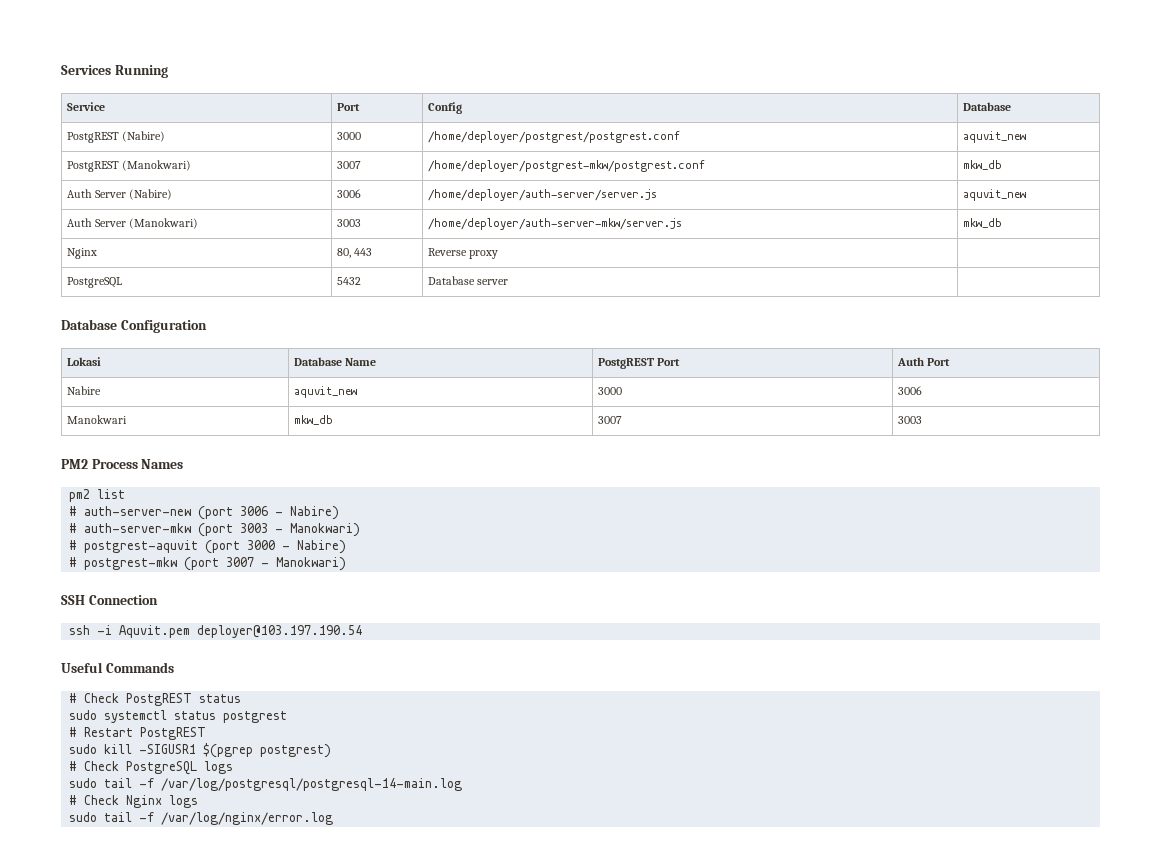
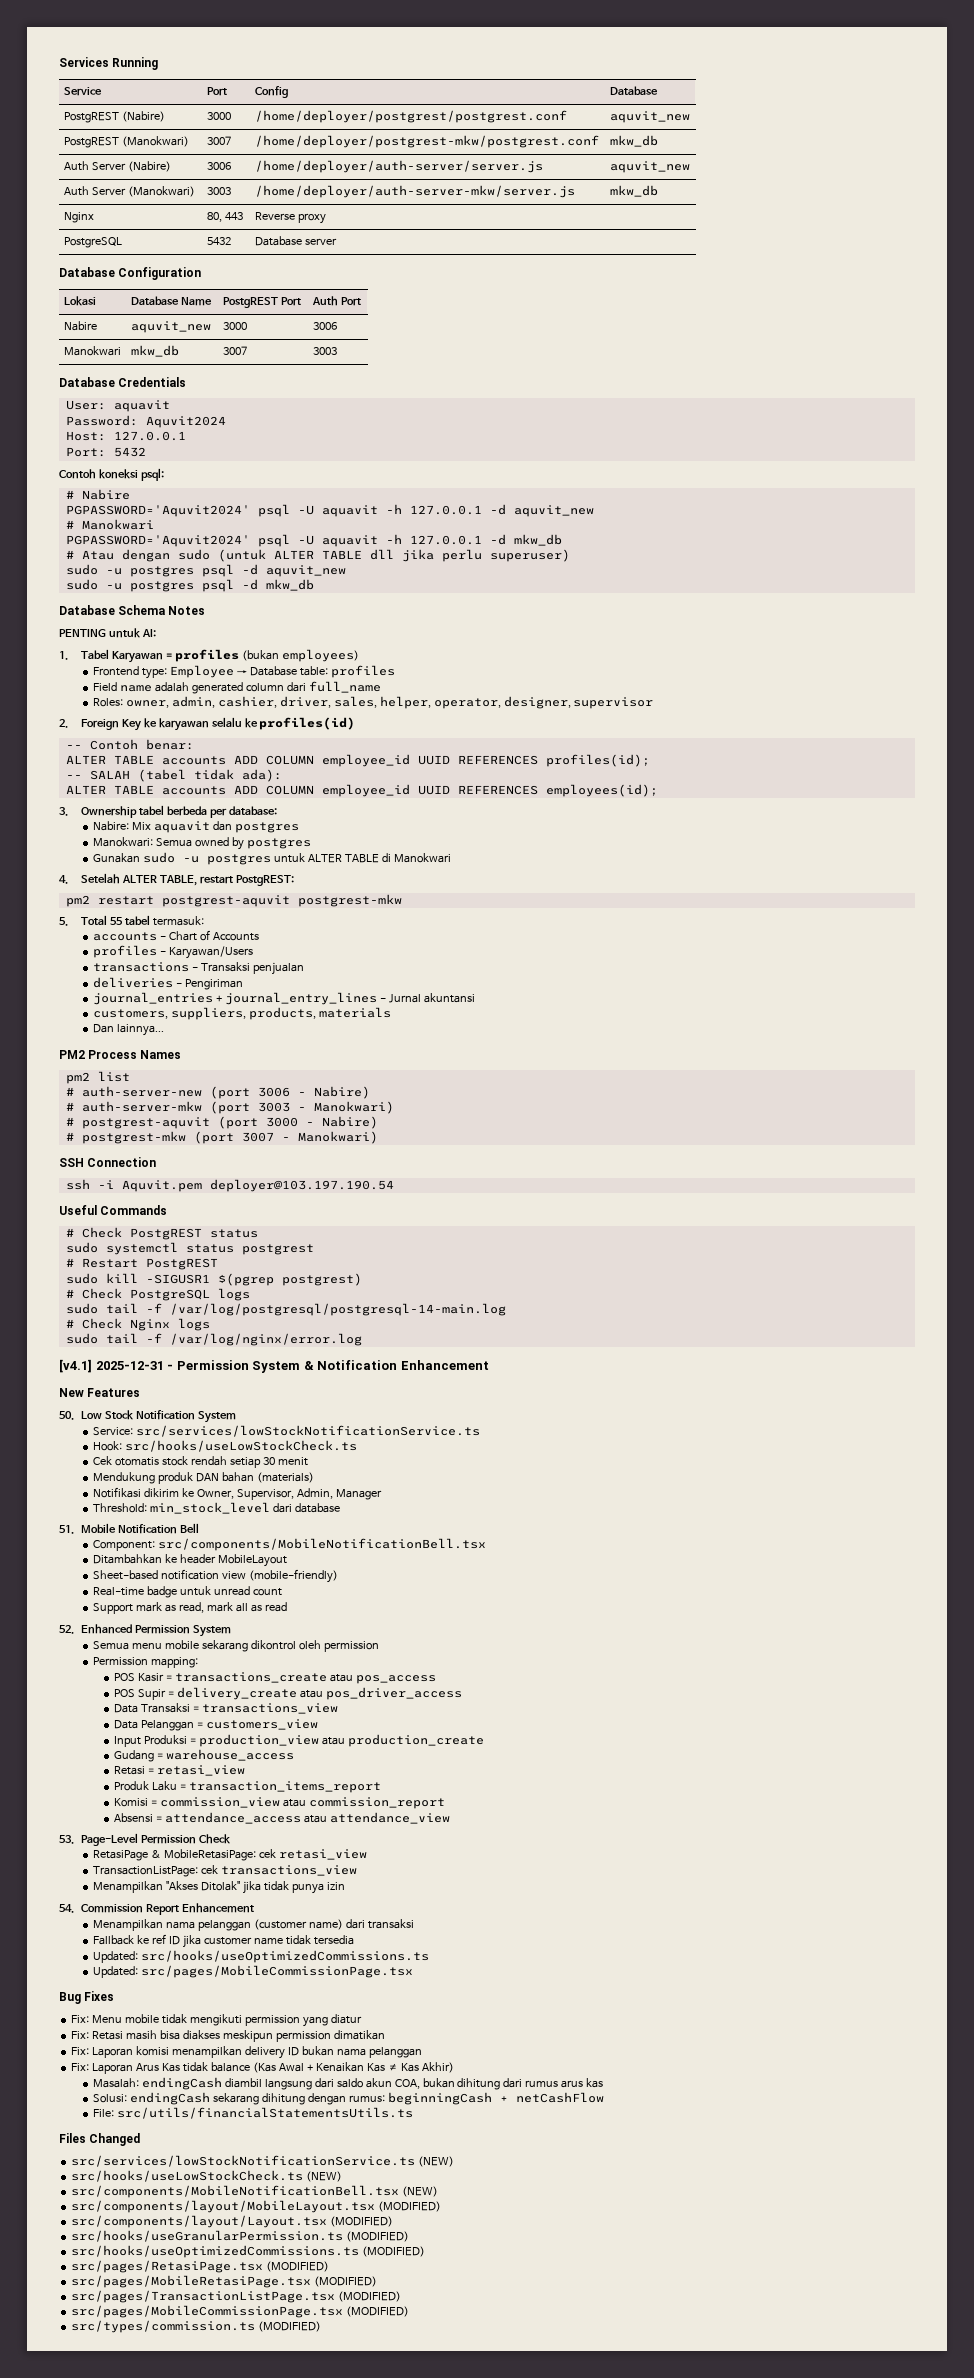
(923, 420) none -> [59,377,187,387] [65,400,170,412] [65,415,226,428] [65,431,186,441] [65,447,146,457] [59,468,164,481] [65,489,130,500] [65,504,594,517] [65,519,154,530] [65,534,562,547] [65,549,570,562] [65,564,346,577] [65,579,314,592] [59,605,206,615] [59,628,156,638] [59,649,359,663] [92,665,395,679] [92,681,381,694] [92,696,654,709] [59,717,356,731] [65,739,194,750] [65,754,650,767] [65,769,282,782] [65,784,658,797] [59,805,277,818] [92,821,299,833] [92,837,311,850] [92,852,451,865] [59,873,294,886] [65,894,402,907] [59,915,204,926] [92,930,259,941] [92,945,253,959] [92,962,304,975] [92,977,243,990] [92,992,475,1005] [92,1007,391,1020] [92,1024,164,1036] // Database Credentials // User: aquavit // Password: Aquvit2024 // Host: 127.0.0.1 // Port: 5432 // Contoh koneksi psql: // # Nabire // PGPASSWORD='Aquvit2024' psql -U aquavit -h 127.0.0.1 -d aquvit_new // # Manokwari // PGPASSWORD='Aquvit2024' psql -U aquavit -h 127.0.0.1 -d mkw_db // # Atau dengan sudo (untuk ALTER TABLE dll jika perlu superuser) // sudo -u postgres psql -d aquvit_new // sudo -u postgres psql -d mkw_db // Database Schema Notes // PENTING untuk AI: // 1. Tabel Karyawan = profiles (bukan employees) // Frontend type: Employee → Database table: profiles // Field name adalah generated column dari full_name // Roles: owner, admin, cashier, driver, sales, helper, operator, designer, supervisor // 2. Foreign Key ke karyawan selalu ke profiles(id) // -- Contoh benar: // ALTER TABLE accounts ADD COLUMN employee_id UUID REFERENCES profiles(id); // -- SALAH (tabel tidak ada): // ALTER TABLE accounts ADD COLUMN employee_id UUID REFERENCES employees(id); // 3. Ownership tabel berbeda per database: // Nabire: Mix aquavit dan postgres // Manokwari: Semua owned by postgres // Gunakan sudo -u postgres untuk ALTER TABLE di Manokwari // 4. Setelah ALTER TABLE, restart PostgREST: // pm2 restart postgrest-aquvit postgrest-mkw // 5. Total 55 tabel termasuk: // accounts - Chart of Accounts // profiles - Karyawan/Users // transactions - Transaksi penjualan // deliveries - Pengiriman // journal_entries + journal_entry_lines - Jurnal akuntansi // customers, suppliers, products, materials // Dan lainnya...
(333, 818) none -> [59,1359,489,1373] [59,1388,141,1397] [59,1410,236,1423] [92,1425,480,1437] [92,1440,357,1452] [92,1456,308,1468] [92,1472,314,1484] [92,1487,382,1500] [92,1502,340,1514] [59,1523,199,1534] [92,1538,486,1551] [92,1554,287,1567] [92,1569,338,1583] [92,1586,282,1598] [92,1602,287,1614] [59,1624,231,1637] [92,1640,379,1652] [92,1657,198,1668] [114,1672,437,1684] [114,1687,463,1700] [114,1703,339,1714] [114,1719,319,1731] [114,1734,485,1747] [114,1749,295,1762] [114,1765,246,1776] [114,1781,382,1793] [114,1797,446,1809] [114,1812,451,1824] [59,1833,231,1846] [92,1849,367,1861] [92,1865,357,1877] [92,1881,345,1894] [59,1903,254,1915] [92,1919,414,1931] [92,1934,354,1948] [92,1950,429,1963] [92,1965,413,1978] [59,1991,115,2004] [71,2014,362,2027] [71,2030,385,2042] [71,2046,422,2059] [71,2062,454,2074] [92,2077,604,2090] [92,2092,604,2105] [92,2107,413,2119] [59,2133,141,2146] [71,2155,455,2167] [71,2170,343,2182] [71,2185,439,2198] [71,2200,442,2213] [71,2215,394,2228] [71,2230,410,2242] [71,2245,426,2258] [71,2260,330,2273] [71,2275,378,2288] [71,2290,402,2303] [71,2305,410,2318] [71,2320,322,2333] // [v4.1] 2025-12-31 - Permission System & Notification Enhancement // New Features // 50. Low Stock Notification System // Service: src/services/lowStockNotificationService.ts // Hook: src/hooks/useLowStockCheck.ts // Cek otomatis stock rendah setiap 30 menit // Mendukung produk DAN bahan (materials) // Notifikasi dikirim ke Owner, Supervisor, Admin, Manager // Threshold: min_stock_level dari database // 51. Mobile Notification Bell // Component: src/components/MobileNotificationBell.tsx // Ditambahkan ke header MobileLayout // Sheet-based notification view (mobile-friendly) // Real-time badge untuk unread count // Support mark as read, mark all as read // 52. Enhanced Permission System // Semua menu mobile sekarang dikontrol oleh permission // Permission mapping: // POS Kasir = transactions_create atau pos_access // POS Supir = delivery_create atau pos_driver_access // Data Transaksi = transactions_view // Data Pelanggan = customers_view // Input Produksi = production_view atau production_create // Gudang = warehouse_access // Retasi = retasi_view // Produk Laku = transaction_items_report // Komisi = commission_view atau commission_report // Absensi = attendance_access atau attendance_view // 53. Page-Level Permission Check // RetasiPage & MobileRetasiPage: cek retasi_view // TransactionListPage: cek transactions_view // Menampilkan "Akses Ditolak" jika tidak punya izin // 54. Commission Report Enhancement // Menampilkan nama pelanggan (customer name) dari transaksi // Fallback ke ref ID jika customer name tidak tersedia // Updated: src/hooks/useOptimizedCommissions.ts // Updated: src/pages/MobileCommissionPage.tsx // Bug Fixes // Fix: Menu mobile tidak mengikuti permission yang diatur // Fix: Retasi masih bisa diakses meskipun permission dimatikan // Fix: Laporan komisi menampilkan delivery ID bukan nama pelanggan // Fix: Laporan Arus Kas tidak balance (Kas Awal + Kenaikan Kas ≠ Kas Akhir) // Masalah: endingCash diambil langsung dari saldo akun COA, bukan dihitung dari rumus arus kas // Solusi: endingCash sekarang dihitung dengan rumus: beginningCash + netCashFlow // File: src/utils/financialStatementsUtils.ts // Files Changed // src/services/lowStockNotificationService.ts (NEW) // src/hooks/useLowStockCheck.ts (NEW) // src/components/MobileNotificationBell.tsx (NEW) // src/components/layout/MobileLayout.tsx (MODIFIED) // src/components/layout/Layout.tsx (MODIFIED) // src/hooks/useGranularPermission.ts (MODIFIED) // src/hooks/useOptimizedCommissions.ts (MODIFIED) // src/pages/RetasiPage.tsx (MODIFIED) // src/pages/MobileRetasiPage.tsx (MODIFIED) // src/pages/TransactionListPage.tsx (MODIFIED) // src/pages/MobileCommissionPage.tsx (MODIFIED) // src/types/commission.ts (MODIFIED)

